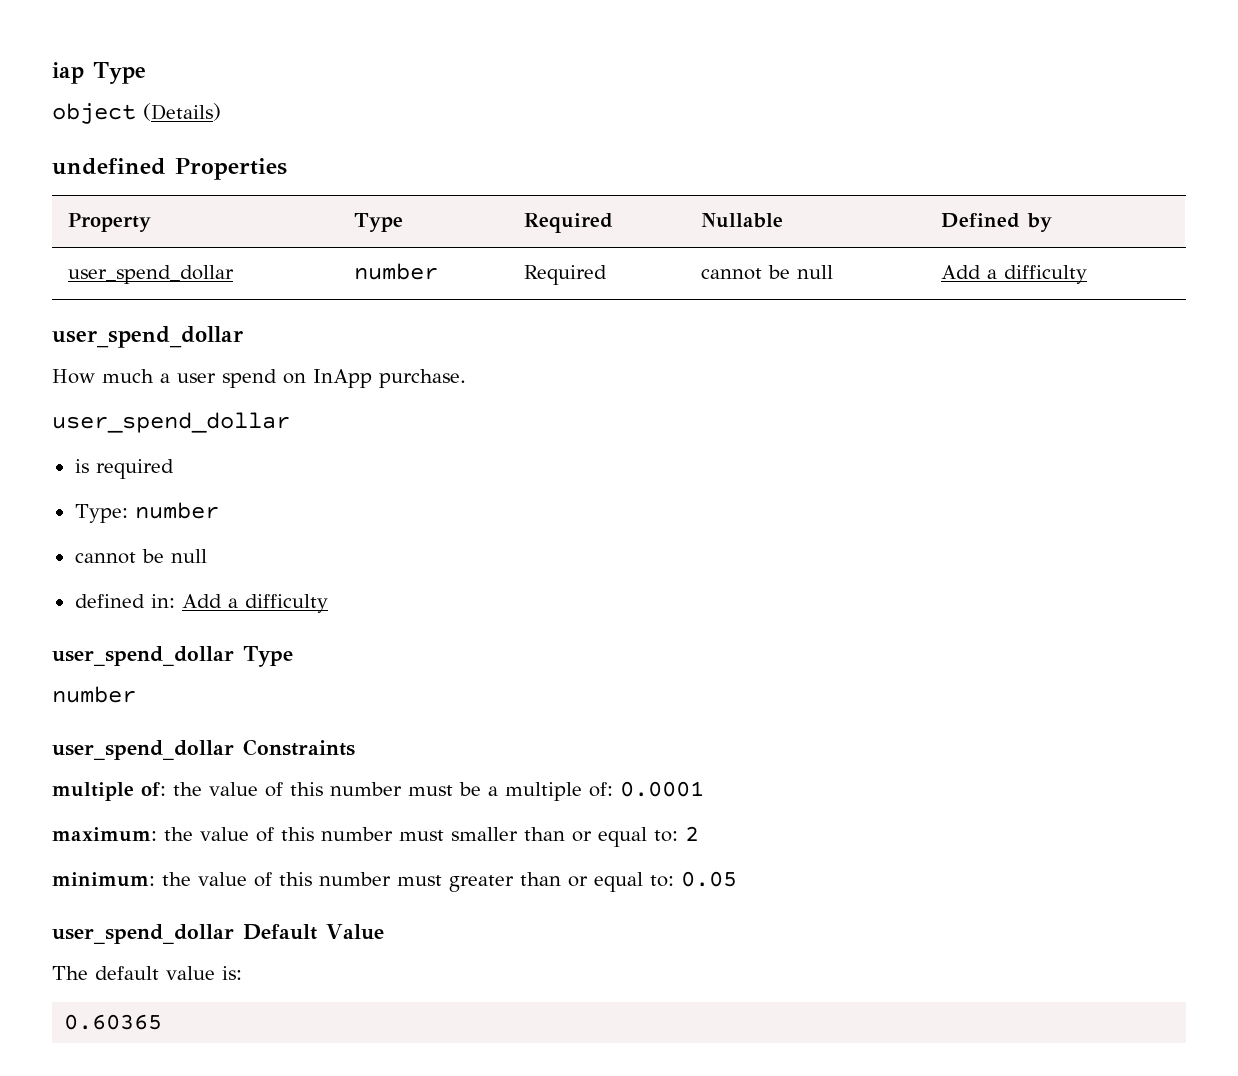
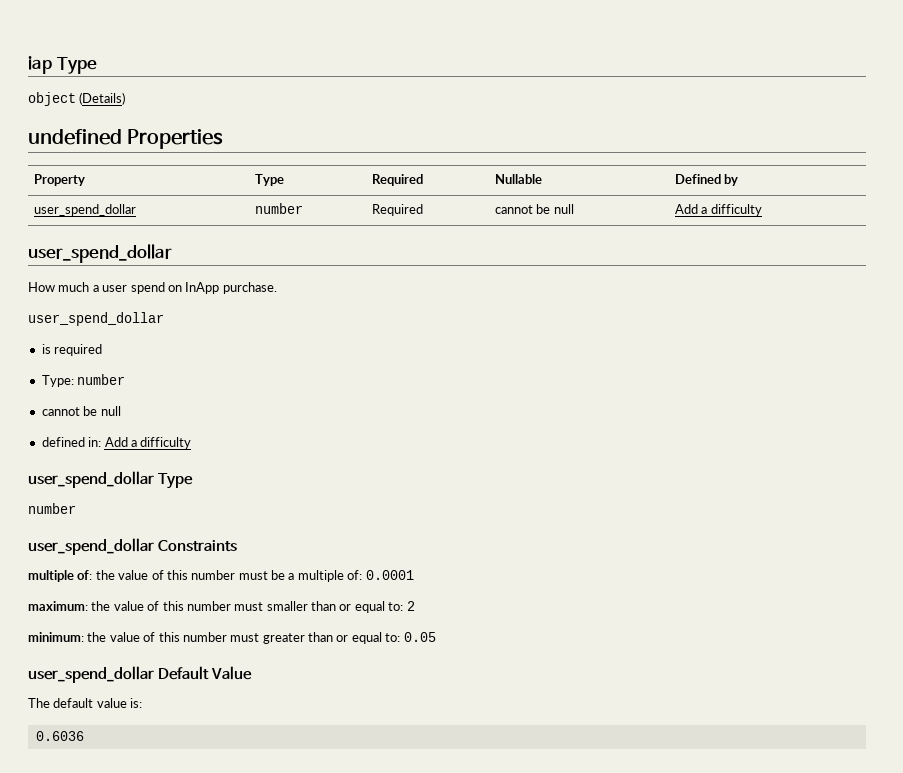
[64,1014,163,1030] 0.60365 -> [35,731,84,741] 0.6036

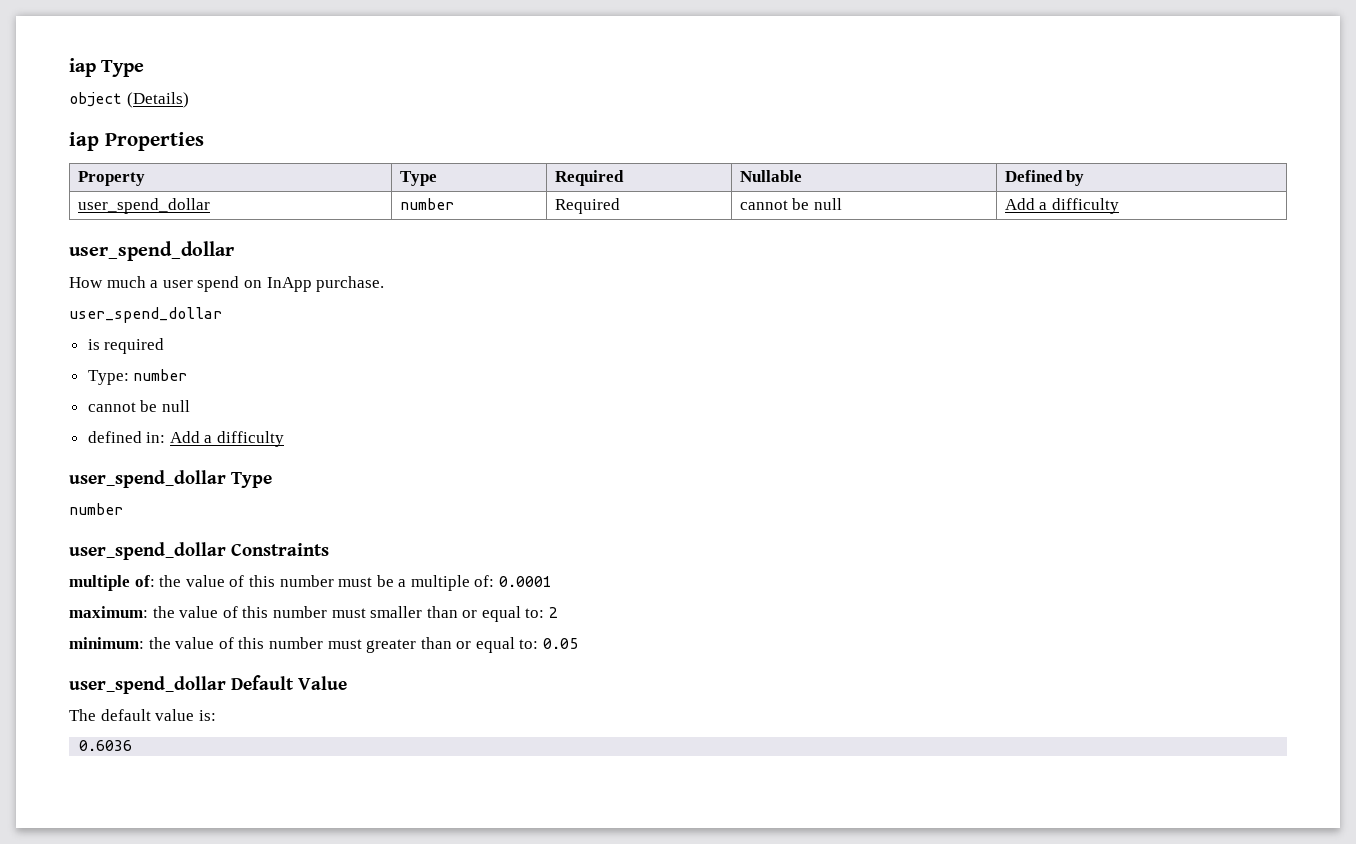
[28,129,122,145] undefined -> [69,132,99,151] iap

